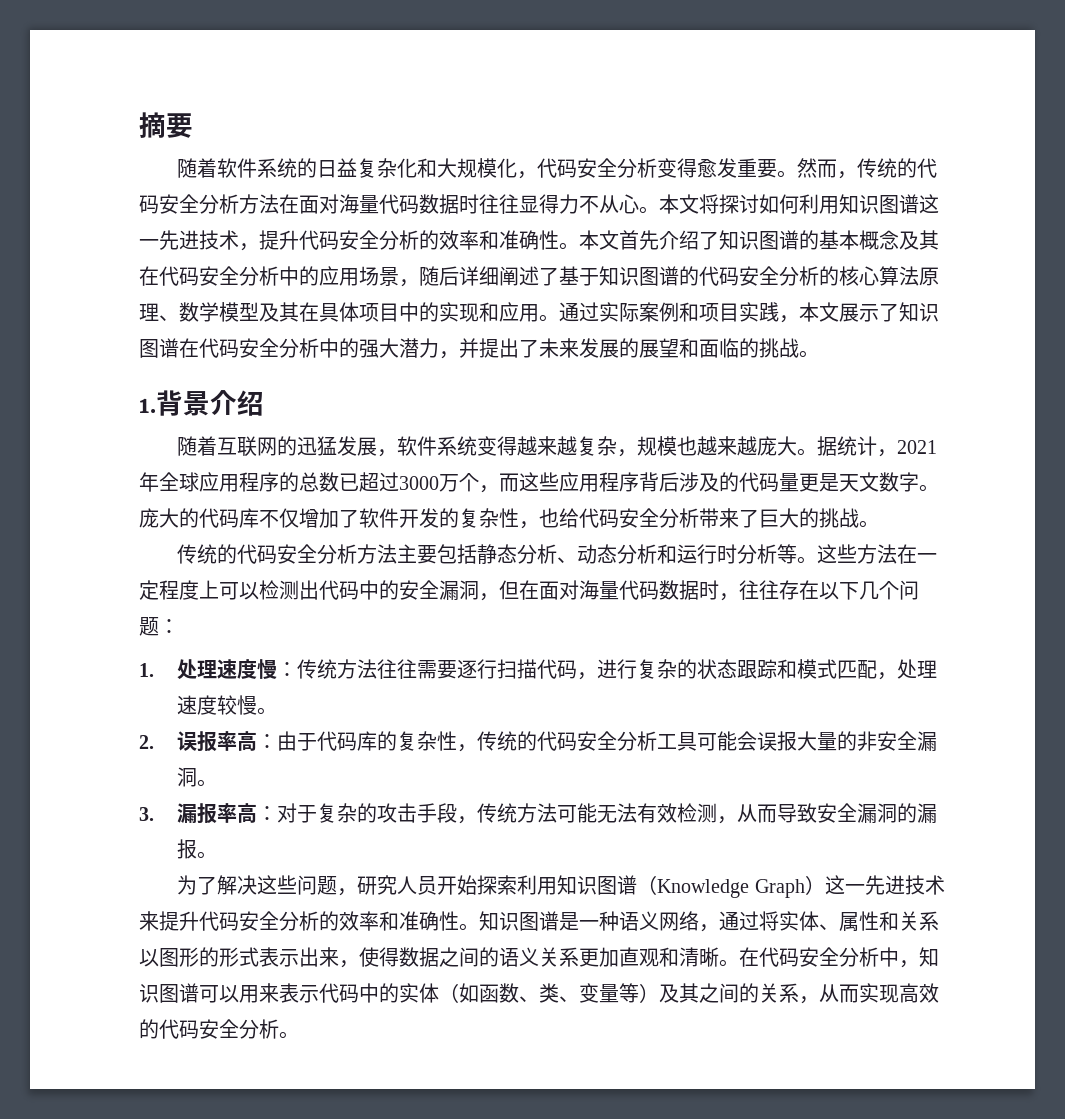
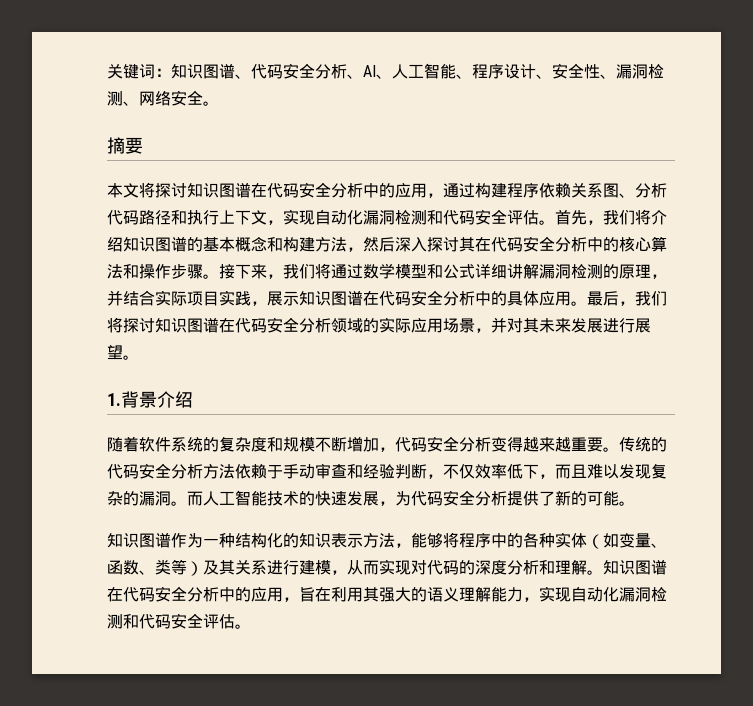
[139,112,193,138] [177,158,938,179] [139,194,659,214] 摘要 // 随着软件系统的日益复杂化和大规模化，代码安全分析变得愈发重要。然而，传统的代码安全分析方法在面对海量代码数据时往往显得力不从心。 -> [107,63,664,79] [107,90,219,106] [107,137,143,154] 关键词：知识图谱、代码安全分析、AI、人工智能、程序设计、安全性、漏洞检测、网络安全。 // 摘要 //
[759,194,939,214] [139,230,939,251] [139,266,939,287] [139,302,939,323] [139,338,799,359] 如何利用知识图谱这一先进技术，提升代码安全分析的效率和准确性。本文首先介绍了知识图谱的基本概念及其在代码安全分析中的应用场景，随后详细阐述了基于知识图谱的代码安全分析的核心算法原理、数学模型及其在具体项目中的实现和应用。通过实际案例和项目实践，本文展示了知识图谱在代码安全分析中的强大潜力，并提出了未来发展的展望和面临的挑战 -> [187,182,667,198] [107,209,667,225] [107,236,667,252] [107,263,667,279] [107,290,667,306] [107,317,651,333] [107,344,123,360] 知识图谱在代码安全分析中的应用，通过构建程序依赖关系图、分析代码路径和执行上下文，实现自动化漏洞检测和代码安全评估。首先，我们将介绍知识图谱的基本概念和构建方法，然后深入探讨其在代码安全分析中的核心算法和操作步骤。接下来，我们将通过数学模型和公式详细讲解漏洞检测的原理，并结合实际项目实践，展示知识图谱在代码安全分析中的具体应用。最后，我们将探讨知识图谱在代码安全分析领域的实际应用场景，并对其未来发展进行展望
[217,436,938,457] [139,472,939,493] [139,508,879,529] [177,544,938,564] [139,580,919,601] [139,617,179,636] [139,659,937,680] [176,695,277,715] [139,731,937,752] [176,767,217,787] [139,803,937,824] [176,839,217,859] [177,875,945,898] [139,911,939,932] [139,947,939,968] [139,983,939,1004] [139,1019,279,1039] 互联网的迅猛发展，软件系统变得越来越复杂，规模也越来越庞大。据统计，2021年全球应用程序的总数已超过3000万个，而这些应用程序背后涉及的代码量更是天文数字。庞大的代码库不仅增加了软件开发的复杂性，也给代码安全分析带来了巨大的挑战。 // 传统的代码安全分析方法主要包括静态分析、动态分析和运行时分析等。这些方法在一定程度上可以检测出代码中的安全漏洞，但在面对海量代码数据时，往往存在以下几个问题： // 1.处理速度慢：传统方法往往需要逐行扫描代码，进行复杂的状态跟踪和模式匹配，处理速度较慢。 // 2.误报率高：由于代码库的复杂性，传统的代码安全分析工具可能会误报大量的非安全漏洞。 // 3.漏报率高：对于复杂的攻击手段，传统方法可能无法有效检测，从而导致安全漏洞的漏报。 // 为了解决这些问题，研究人员开始探索利用知识图谱（Knowledge Graph）这一先进技术来提升代码安全分析的效率和准确性。知识图谱是一种语义网络，通过将实体、属性和关系以图形的形式表示出来，使得数据之间的语义关系更加直观和清晰。在代码安全分析中，知识图谱可以用来表示代码中的实体（如函数、类、变量等）及其之间的关系，从而实现高效的代码安全分析 -> [139,436,667,452] [107,463,667,479] [107,490,635,506] [107,532,667,549] [107,559,667,576] [107,586,667,602] [107,613,235,629] 软件系统的复杂度和规模不断增加，代码安全分析变得越来越重要。传统的代码安全分析方法依赖于手动审查和经验判断，不仅效率低下，而且难以发现复杂的漏洞。而人工智能技术的快速发展，为代码安全分析提供了新的可能。 // 知识图谱作为一种结构化的知识表示方法，能够将程序中的各种实体（如变量、函数、类等）及其关系进行建模，从而实现对代码的深度分析和理解。知识图谱在代码安全分析中的应用，旨在利用其强大的语义理解能力，实现自动化漏洞检测和代码安全评估

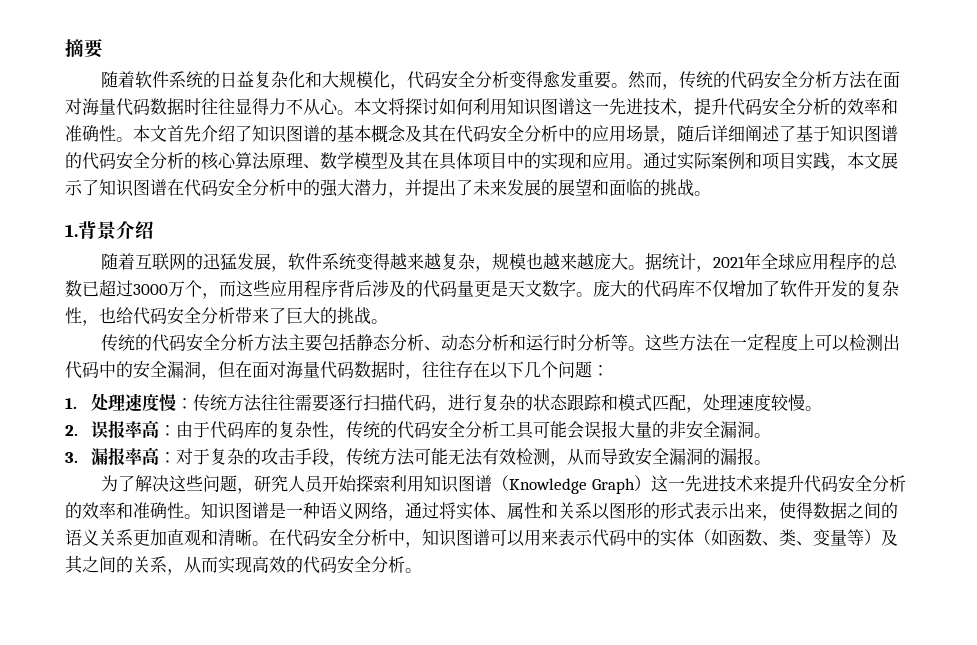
[107,63,664,79] [107,90,219,106] [107,137,143,154] 关键词：知识图谱、代码安全分析、AI、人工智能、程序设计、安全性、漏洞检测、网络安全。 // 摘要 // -> [65,39,103,58] [100,71,900,90] [65,98,354,116] 摘要 // 随着软件系统的日益复杂化和大规模化，代码安全分析变得愈发重要。然而，传统的代码安全分析方法在面对海量代码数据时往往显得力不从心。
[187,182,667,198] [107,209,667,225] [107,236,667,252] [107,263,667,279] [107,290,667,306] [107,317,651,333] [107,344,123,360] 知识图谱在代码安全分析中的应用，通过构建程序依赖关系图、分析代码路径和执行上下文，实现自动化漏洞检测和代码安全评估。首先，我们将介绍知识图谱的基本概念和构建方法，然后深入探讨其在代码安全分析中的核心算法和操作步骤。接下来，我们将通过数学模型和公式详细讲解漏洞检测的原理，并结合实际项目实践，展示知识图谱在代码安全分析中的具体应用。最后，我们将探讨知识图谱在代码安全分析领域的实际应用场景，并对其未来发展进行展望 -> [439,98,898,117] [65,124,898,144] [65,151,898,171] [65,178,694,198] 如何利用知识图谱这一先进技术，提升代码安全分析的效率和准确性。本文首先介绍了知识图谱的基本概念及其在代码安全分析中的应用场景，随后详细阐述了基于知识图谱的代码安全分析的核心算法原理、数学模型及其在具体项目中的实现和应用。通过实际案例和项目实践，本文展示了知识图谱在代码安全分析中的强大潜力，并提出了未来发展的展望和面临的挑战
[139,436,667,452] [107,463,667,479] [107,490,635,506] [107,532,667,549] [107,559,667,576] [107,586,667,602] [107,613,235,629] 软件系统的复杂度和规模不断增加，代码安全分析变得越来越重要。传统的代码安全分析方法依赖于手动审查和经验判断，不仅效率低下，而且难以发现复杂的漏洞。而人工智能技术的快速发展，为代码安全分析提供了新的可能。 // 知识图谱作为一种结构化的知识表示方法，能够将程序中的各种实体（如变量、函数、类等）及其关系进行建模，从而实现对代码的深度分析和理解。知识图谱在代码安全分析中的应用，旨在利用其强大的语义理解能力，实现自动化漏洞检测和代码安全评估 -> [134,252,898,272] [65,279,899,299] [65,307,388,326] [100,334,900,352] [65,361,609,380] [65,393,822,413] [65,420,771,440] [65,447,771,467] [100,475,906,494] [65,502,898,521] [65,529,898,548] [65,555,405,575] 互联网的迅猛发展，软件系统变得越来越复杂，规模也越来越庞大。据统计，2021年全球应用程序的总数已超过3000万个，而这些应用程序背后涉及的代码量更是天文数字。庞大的代码库不仅增加了软件开发的复杂性，也给代码安全分析带来了巨大的挑战。 // 传统的代码安全分析方法主要包括静态分析、动态分析和运行时分析等。这些方法在一定程度上可以检测出代码中的安全漏洞，但在面对海量代码数据时，往往存在以下几个问题： // 1.处理速度慢：传统方法往往需要逐行扫描代码，进行复杂的状态跟踪和模式匹配，处理速度较慢。 // 2.误报率高：由于代码库的复杂性，传统的代码安全分析工具可能会误报大量的非安全漏洞。 // 3.漏报率高：对于复杂的攻击手段，传统方法可能无法有效检测，从而导致安全漏洞的漏报。 // 为了解决这些问题，研究人员开始探索利用知识图谱（Knowledge Graph）这一先进技术来提升代码安全分析的效率和准确性。知识图谱是一种语义网络，通过将实体、属性和关系以图形的形式表示出来，使得数据之间的语义关系更加直观和清晰。在代码安全分析中，知识图谱可以用来表示代码中的实体（如函数、类、变量等）及其之间的关系，从而实现高效的代码安全分析

